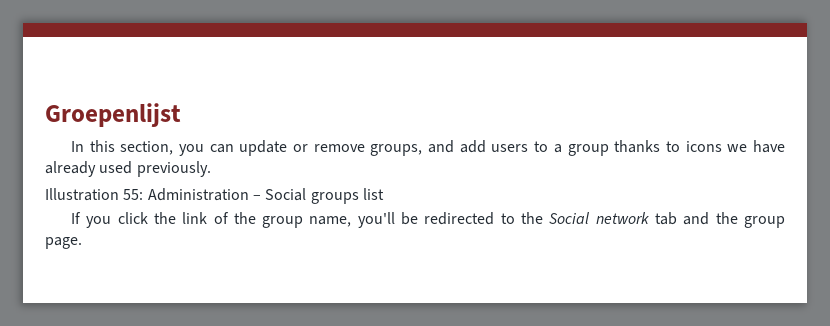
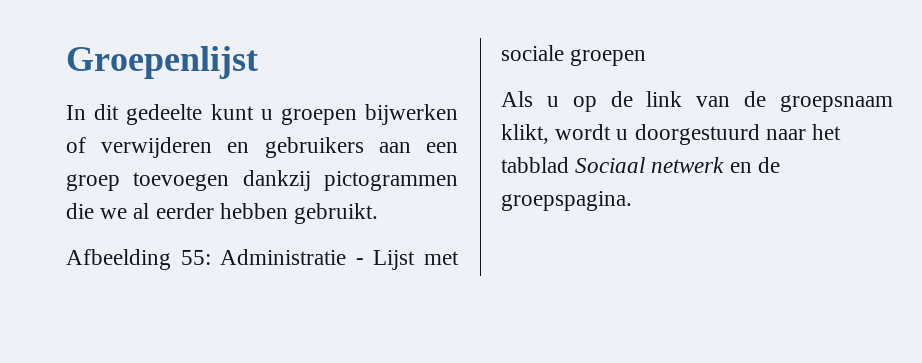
[89,140,785,156] [45,161,211,177] [45,188,384,204] [70,212,786,228] [45,237,82,249] this section, you can update or remove groups, and add users to a group thanks to icons we have already used previously. // Illustration 55: Administration – Social groups list // If you click the link of the group name, you'll be redirected to the Social network tab and the group page. -> [94,104,458,125] [66,137,458,158] [66,170,458,191] [66,203,379,224] [66,249,460,270] [501,45,647,66] [501,91,893,112] [501,124,842,145] [501,157,780,173] [501,191,632,211] dit gedeelte kunt u groepen bijwerken of verwijderen en gebruikers aan een groep toevoegen dankzij pictogrammen die we al eerder hebben gebruikt. // Afbeelding 55: Administratie - Lijst met sociale groepen // Als u op de link van de groepsnaam klikt, wordt u doorgestuurd naar het tabblad Sociaal netwerk en de groepspagina.

